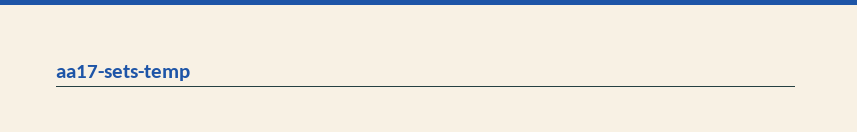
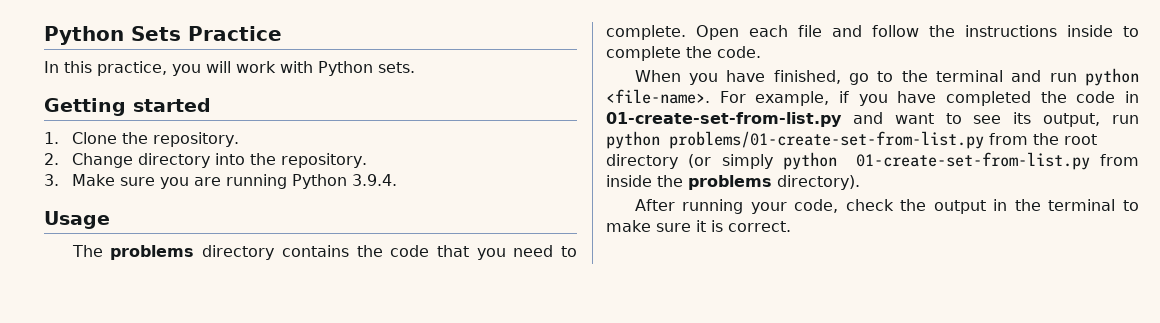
[56,65,190,81] aa17-sets-temp -> [44,26,282,45] [44,61,415,76] [44,98,211,116] [44,132,240,147] [44,153,368,168] [44,174,398,189] [44,211,110,229] [71,245,578,260] [606,25,1139,40] [606,46,761,61] [634,68,1139,86] [606,89,1139,106] [606,112,1139,127] [606,131,1097,149] [606,152,1139,170] [606,175,860,190] [634,199,1139,214] [606,220,791,232] Python Sets Practice // In this practice, you will work with Python sets. // Getting started // 1. Clone the repository. // 2. Change directory into the repository. // 3. Make sure you are running Python 3.9.4. // Usage // The problems directory contains the code that you need to complete. Open each file and follow the instructions inside to complete the code. // When you have finished, go to the terminal and run python <file-name>. For example, if you have completed the code in 01-create-set-from-list.py and want to see its output, run python problems/01-create-set-from-list.py from the root directory (or simply python 01-create-set-from-list.py from inside the problems directory). // After running your code, check the output in the terminal to make sure it is correct.

